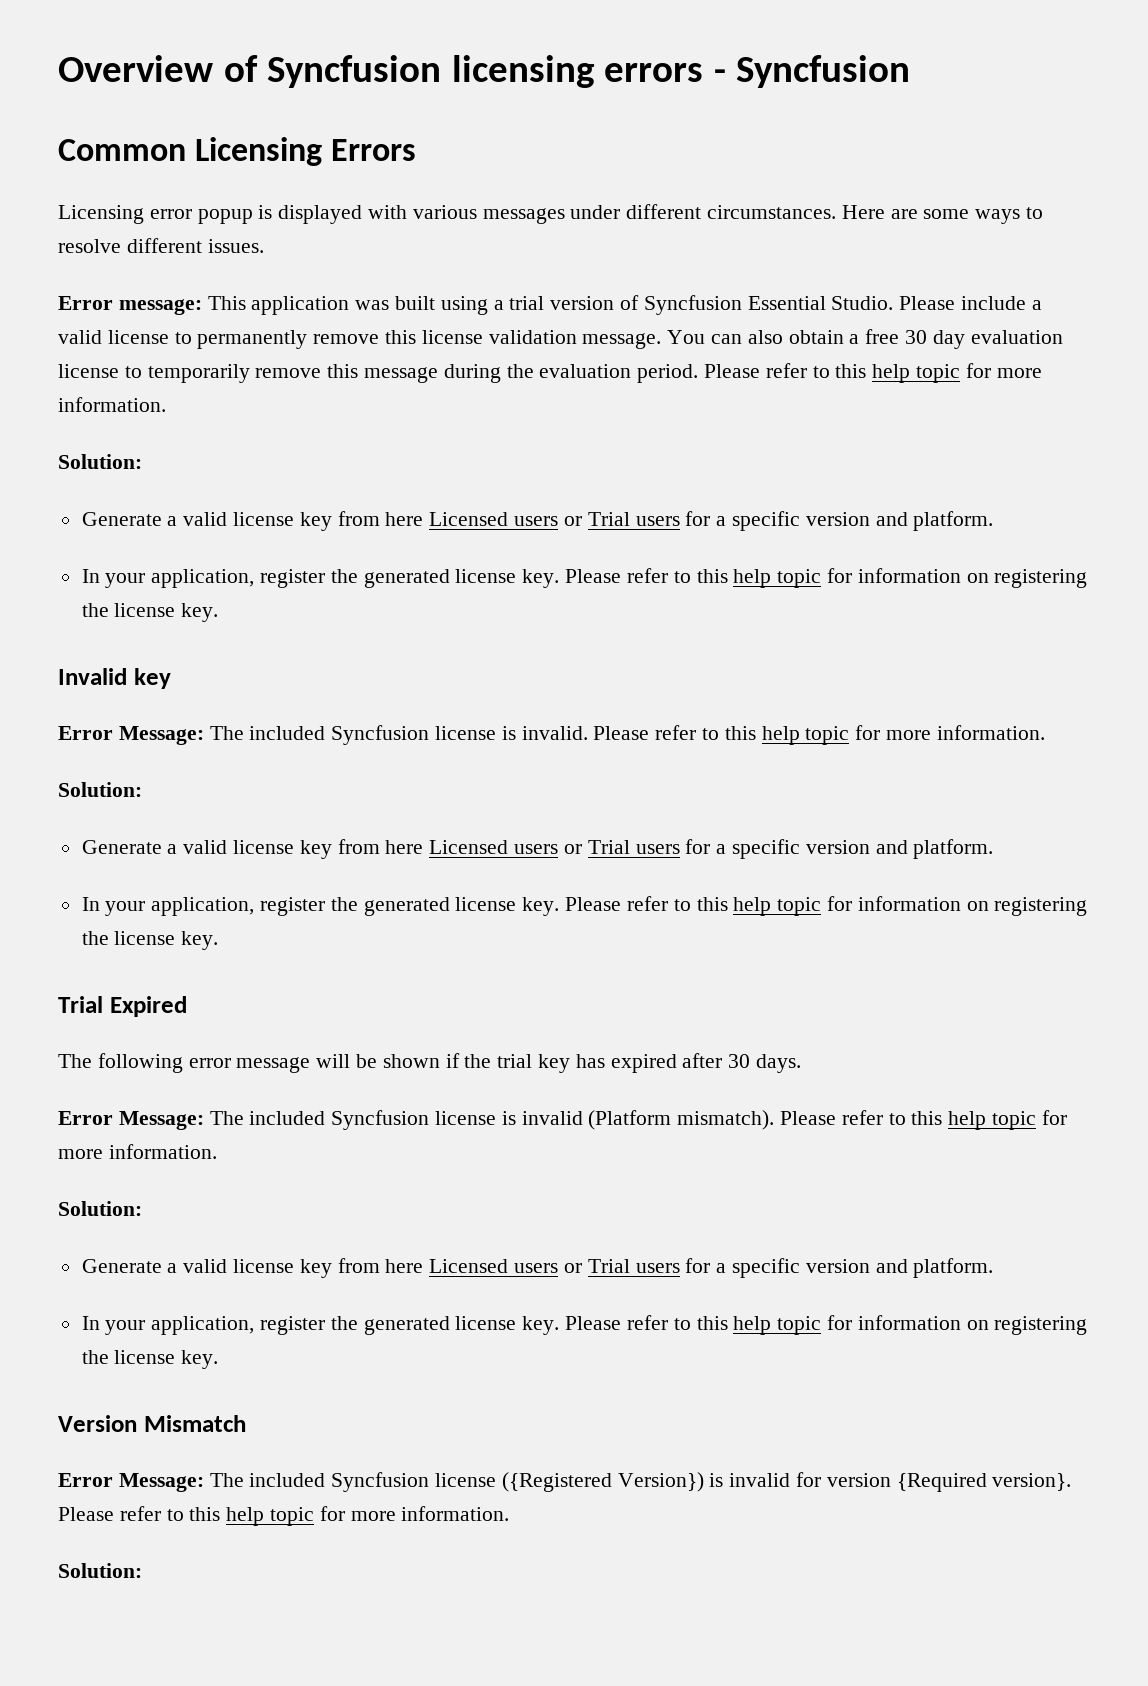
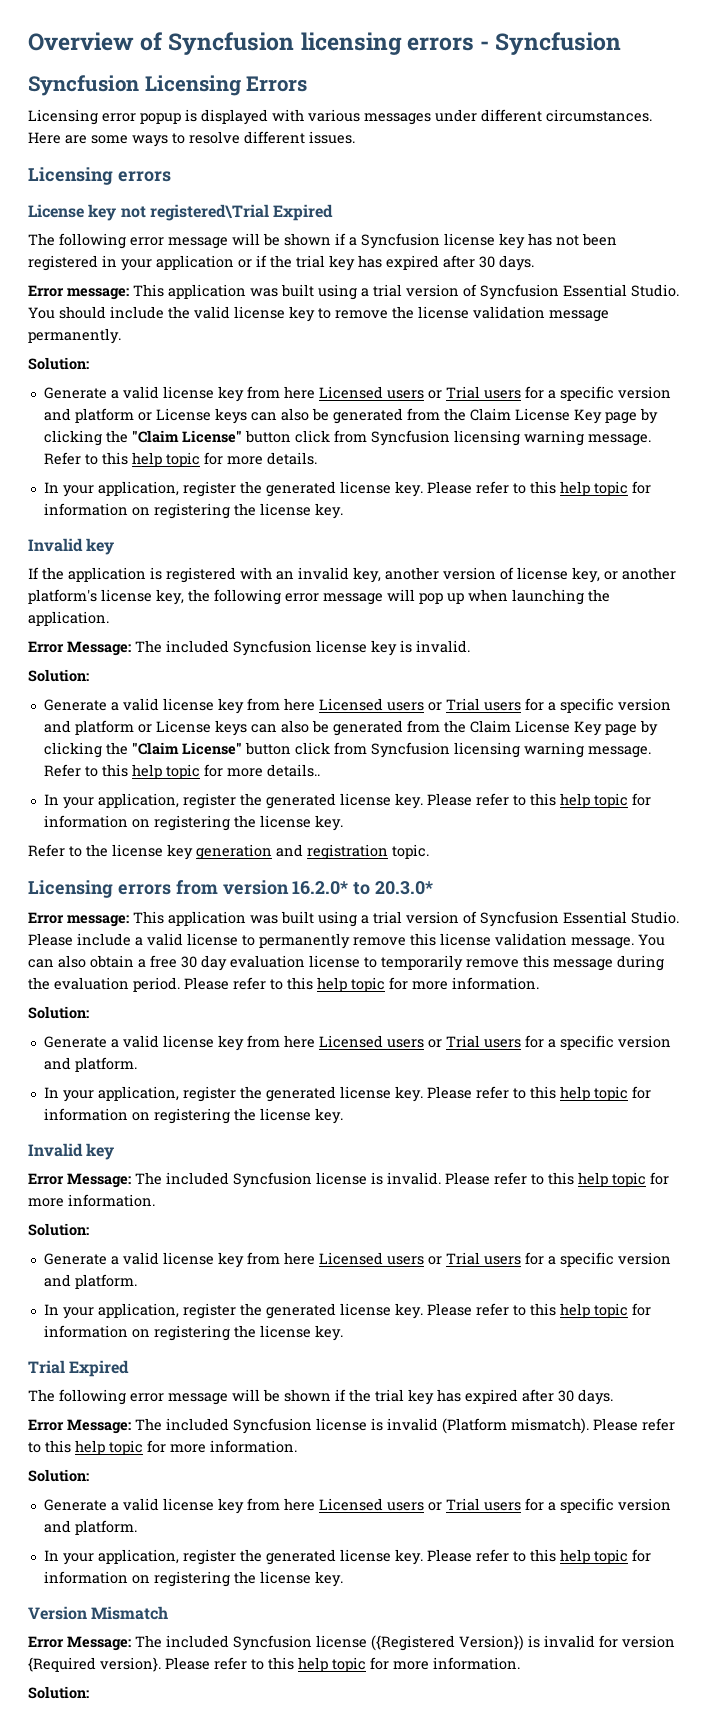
[58,139,186,161] Common -> [28,75,139,96] Syncfusion
(264, 246) none -> [28,167,171,185] [28,204,334,221] [28,233,617,249] [28,255,534,271] [28,284,679,300] [28,306,609,322] [28,328,121,344] [28,357,89,370] [43,386,671,402] [43,408,658,424] [43,430,651,446] [43,452,317,467] [43,481,651,497] [43,503,343,519] [28,538,115,555] [28,567,676,583] [28,589,610,605] [28,611,109,626] [28,640,470,656] [28,669,89,682] [43,698,671,714] [43,720,658,736] [43,742,651,758] [43,764,320,779] [43,793,651,809] [43,815,343,831] [28,844,429,860] [28,880,434,898] // Licensing errors // License key not registered\Trial Expired // The following error message will be shown if a Syncfusion license key has not been registered in your application or if the trial key has expired after 30 days. // Error message: This application was built using a trial version of Syncfusion Essential Studio. You should include the valid license key to remove the license validation message permanently. // Solution: // Generate a valid license key from here Licensed users or Trial users for a specific version and platform or License keys can also be generated from the Claim License Key page by clicking the "Claim License" button click from Syncfusion licensing warning message. Refer to this help topic for more details. // In your application, register the generated license key. Please refer to this help topic for information on registering the license key. // Invalid key // If the application is registered with an invalid key, another version of license key, or another platform's license key, the following error message will pop up when launching the application. // Error Message: The included Syncfusion license key is invalid. // Solution: // Generate a valid license key from here Licensed users or Trial users for a specific version and platform or License keys can also be generated from the Claim License Key page by clicking the "Claim License" button click from Syncfusion licensing warning message. Refer to this help topic for more details.. // In your application, register the generated license key. Please refer to this help topic for information on registering the license key. // Refer to the license key generation and registration topic. // Licensing errors from version 16.2.0* to 20.3.0*

